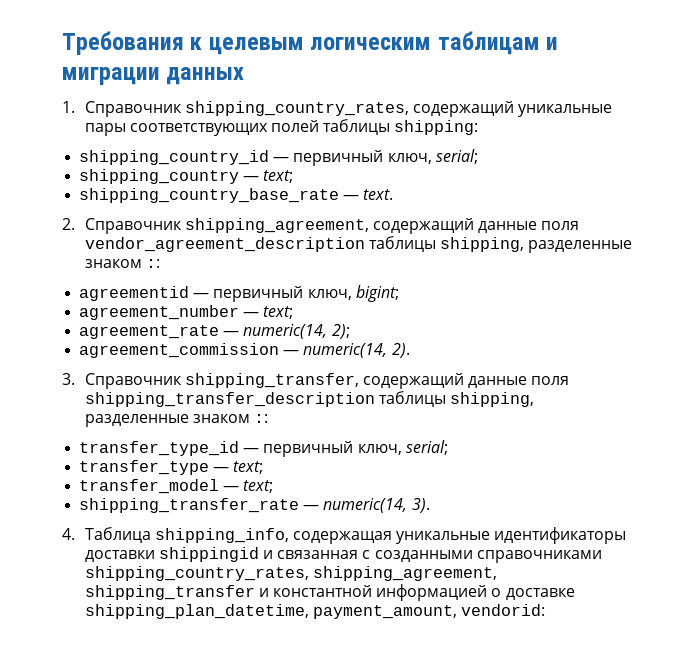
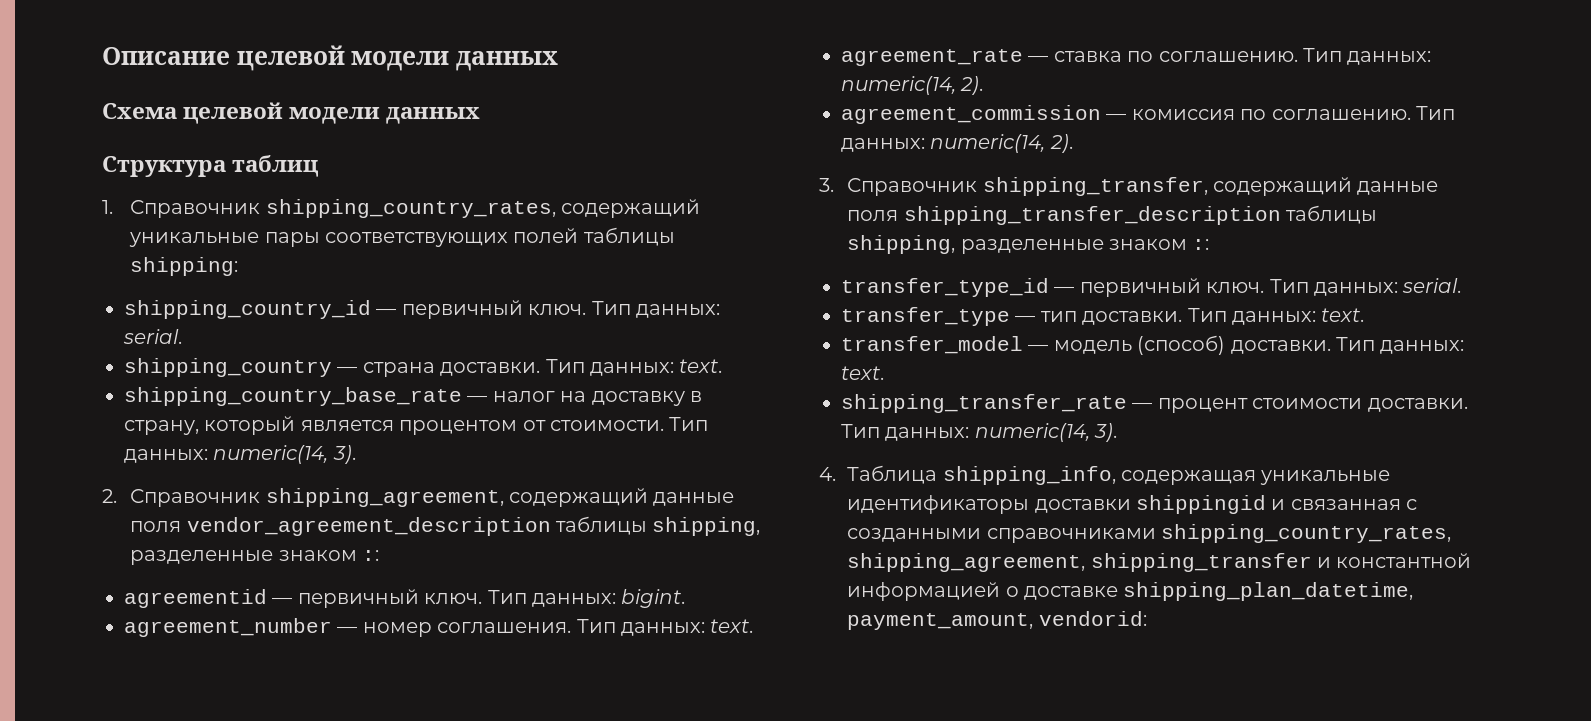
[62,31,559,55] [62,67,245,85] Требования к целевым логическим таблицам и миграции данных -> [102,45,558,71] [102,102,481,124] [102,155,319,177] Описание целевой модели данных // Схема целевой модели данных // Структура таблиц
[387,149,478,164] [79,169,294,184] [79,188,394,203] ключ, serial; // shipping_country — text; // shipping_country_base_rate — text. -> [528,301,720,318] [123,329,182,344] [124,358,723,377] [124,387,702,406] [124,416,709,435] [124,445,356,464] ключ. Тип данных: serial. // shipping_country — страна доставки. Тип данных: text. // shipping_country_base_rate — налог на доставку в страну, который является процентом от стоимости. Тип данных: numeric(14, 3).
[307,285,399,302] [79,305,294,320] [79,324,350,339] [79,343,300,358] ключ, bigint; // agreement_number — text; // agreement_rate — numeric(14, 2); // agreement_commission — -> [424,589,686,608] [124,618,754,637] [841,48,1432,66] [841,76,984,95] [841,105,1455,124] [841,138,925,152] ключ. Тип данных: bigint. // agreement_number — номер соглашения. Тип данных: text. // agreement_rate — ставка по соглашению. Тип данных: numeric(14, 2). // agreement_commission — комиссия по соглашению. Тип данных:
[357,440,448,455] [79,460,264,475] [79,479,274,494] [79,498,320,513] ключ, serial; // transfer_type — text; // transfer_model — text; // shipping_transfer_rate — -> [1206,278,1462,296] [841,307,1365,326] [841,335,1465,355] [841,366,884,380] [841,394,1468,413] [841,424,970,441] ключ. Тип данных: serial. // transfer_type — тип доставки. Тип данных: text. // transfer_model — модель (способ) доставки. Тип данных: text. // shipping_transfer_rate — процент стоимости доставки. Тип данных:

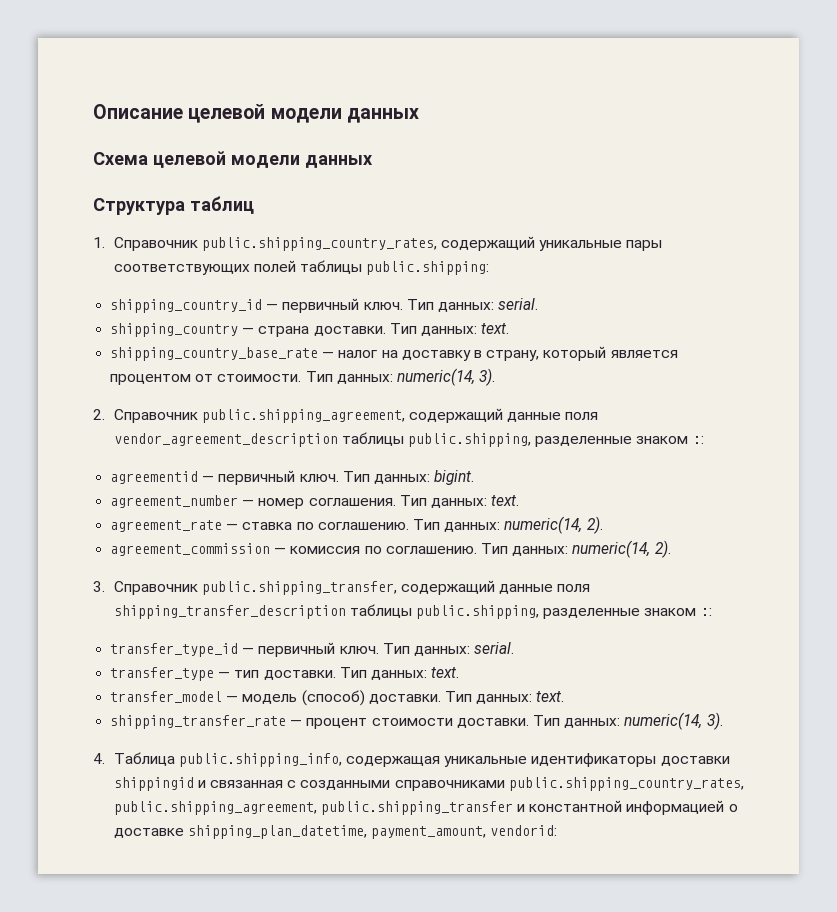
[265,199,556,218] shipping_country_rates, -> [201,237,437,251] public.shipping_country_rates,
[130,257,239,276] shipping: -> [366,261,490,275] public.shipping:
[265,488,504,507] shipping_agreement, -> [201,409,405,423] public.shipping_agreement,
[652,517,761,536] shipping, -> [408,433,532,447] public.shipping,
[982,177,1208,196] shipping_transfer, -> [201,581,397,595] public.shipping_transfer,
[847,235,956,254] shipping, -> [416,605,540,619] public.shipping,
[942,466,1116,485] shipping_info, -> [178,753,342,767] public.shipping_info,
[1161,524,1452,543] [847,553,1312,572] shipping_country_rates, shipping_agreement, shipping_transfer -> [508,777,744,791] [113,801,513,815] public.shipping_country_rates, public.shipping_agreement, public.shipping_transfer

